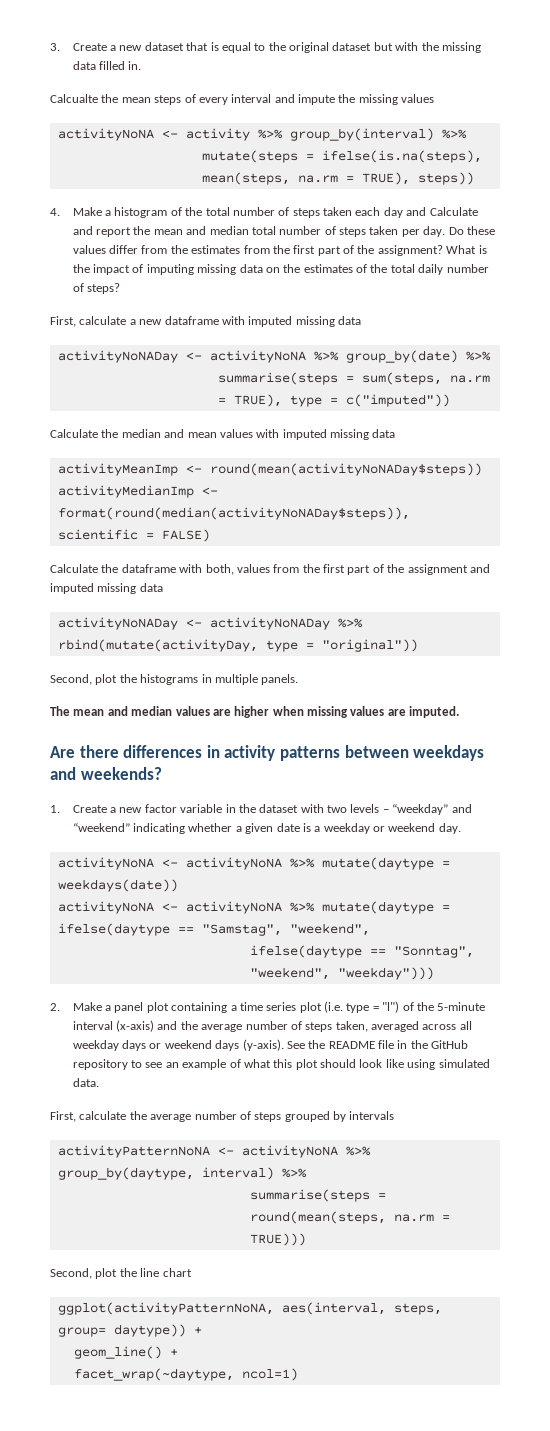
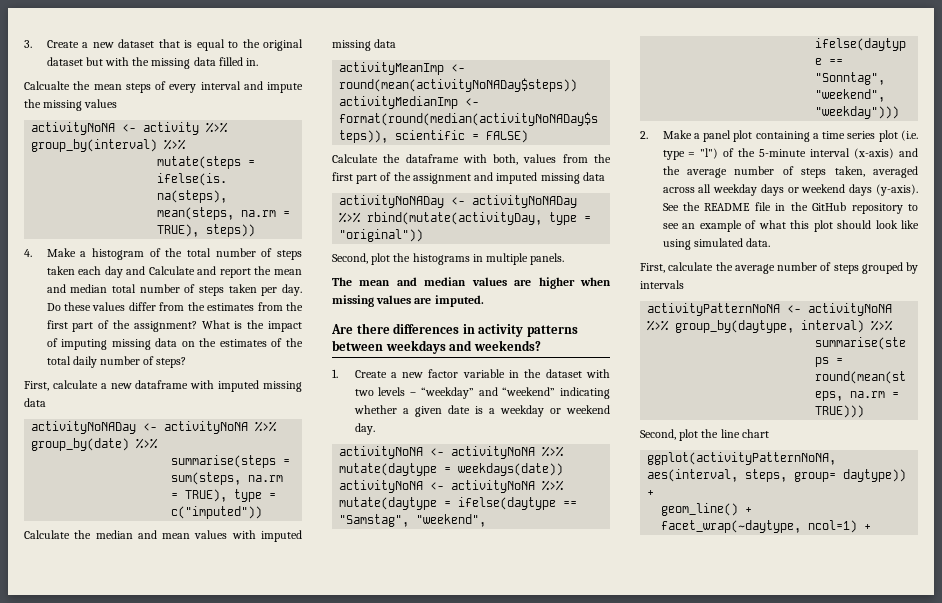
(298, 1374) none -> [864,524,872,530] +

